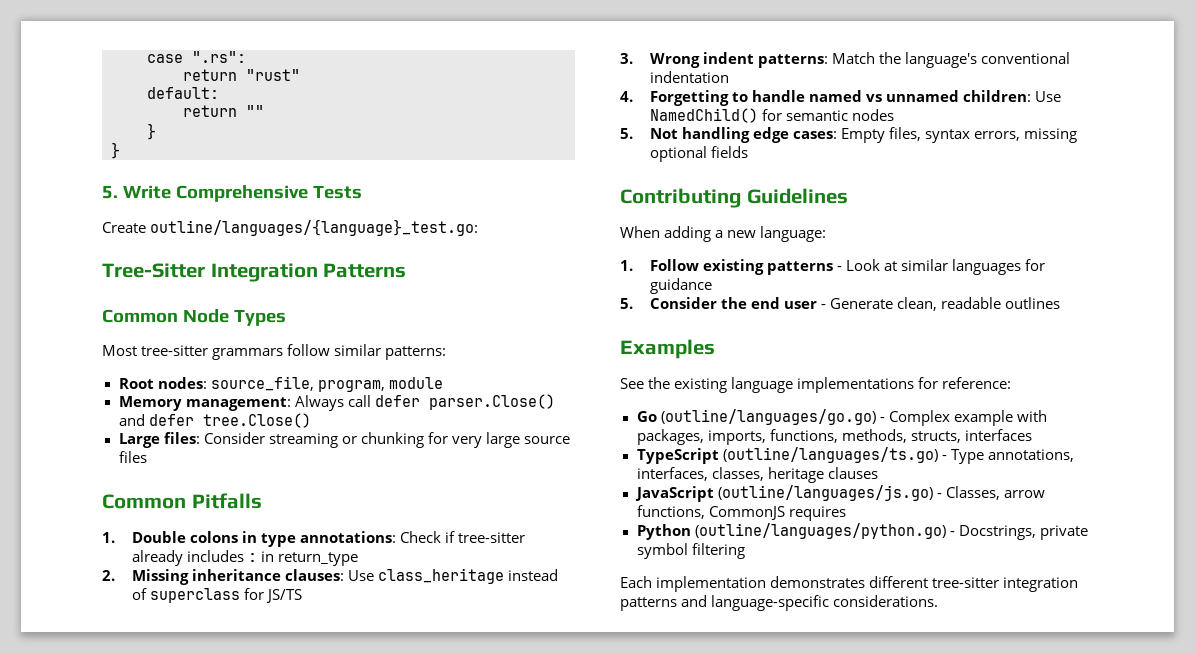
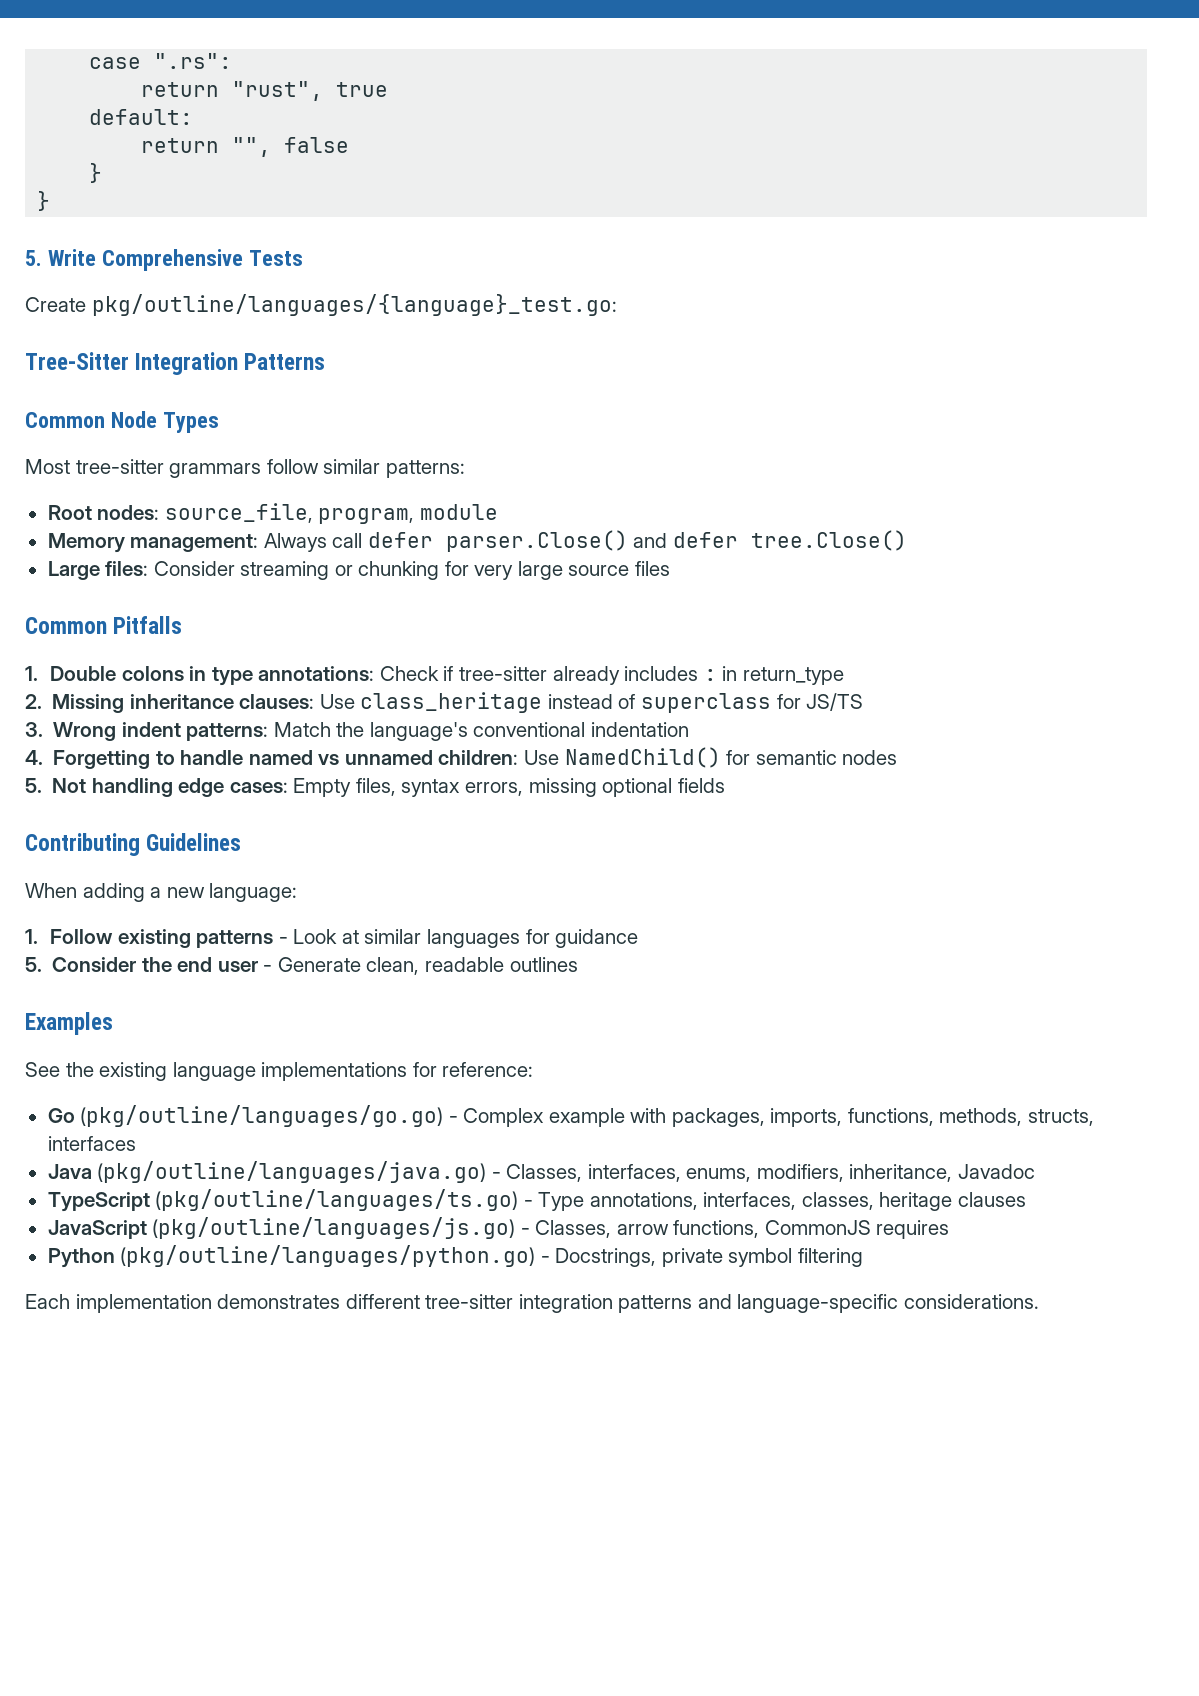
[246,69,300,81] "rust" -> [232,81,389,101] "rust", true
[246,105,264,117] "" -> [232,137,350,157] "", false
[150,219,479,236] outline/languages/{language}_test.go: -> [91,294,617,316] pkg/outline/languages/{language}_test.go:
[660,409,876,425] (outline/languages/go.go) -> [80,1105,444,1127] (pkg/outline/languages/go.go)
(1032, 435) none -> [47,1161,1035,1183] // Java (pkg/outline/languages/java.go) - Classes, interfaces, enums, modifiers, inheritance, Javadoc
[722,447,938,463] (outline/languages/ts.go) -> [155,1189,519,1211] (pkg/outline/languages/ts.go)
[717,485,933,501] (outline/languages/js.go) -> [152,1217,516,1239] (pkg/outline/languages/js.go)
[694,523,946,539] (outline/languages/python.go) -> [120,1245,536,1267] (pkg/outline/languages/python.go)

